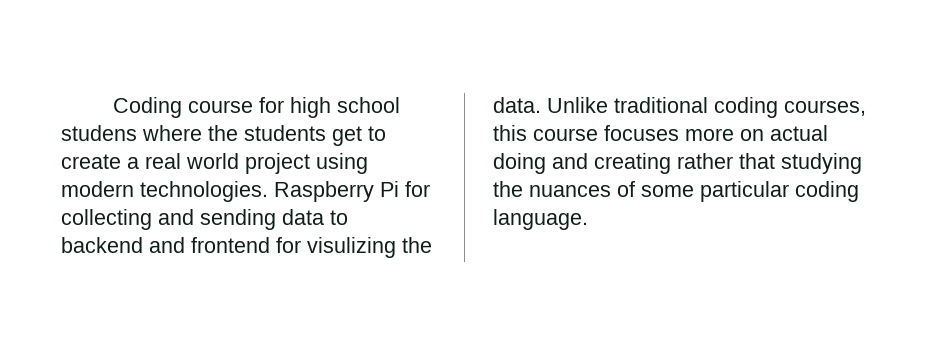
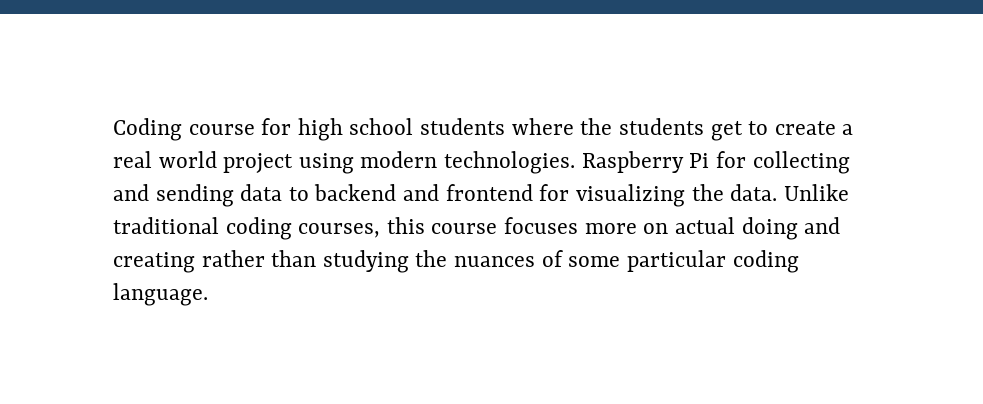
[61,125,137,141] studens -> [420,118,506,135] students
[307,237,396,258] visulizing -> [575,184,685,207] visualizing
[739,153,775,169] that -> [271,250,317,267] than

